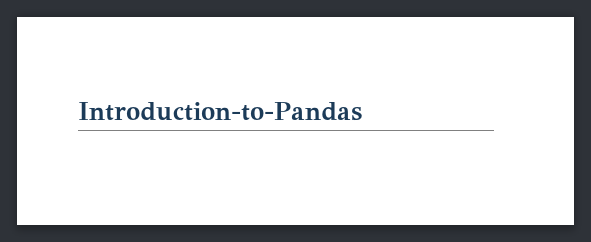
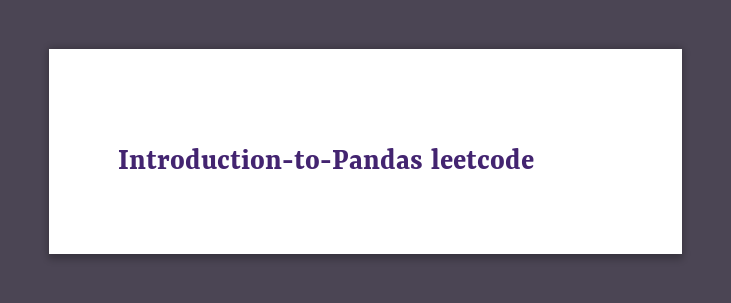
(362, 111) none -> [431,148,535,169] leetcode

